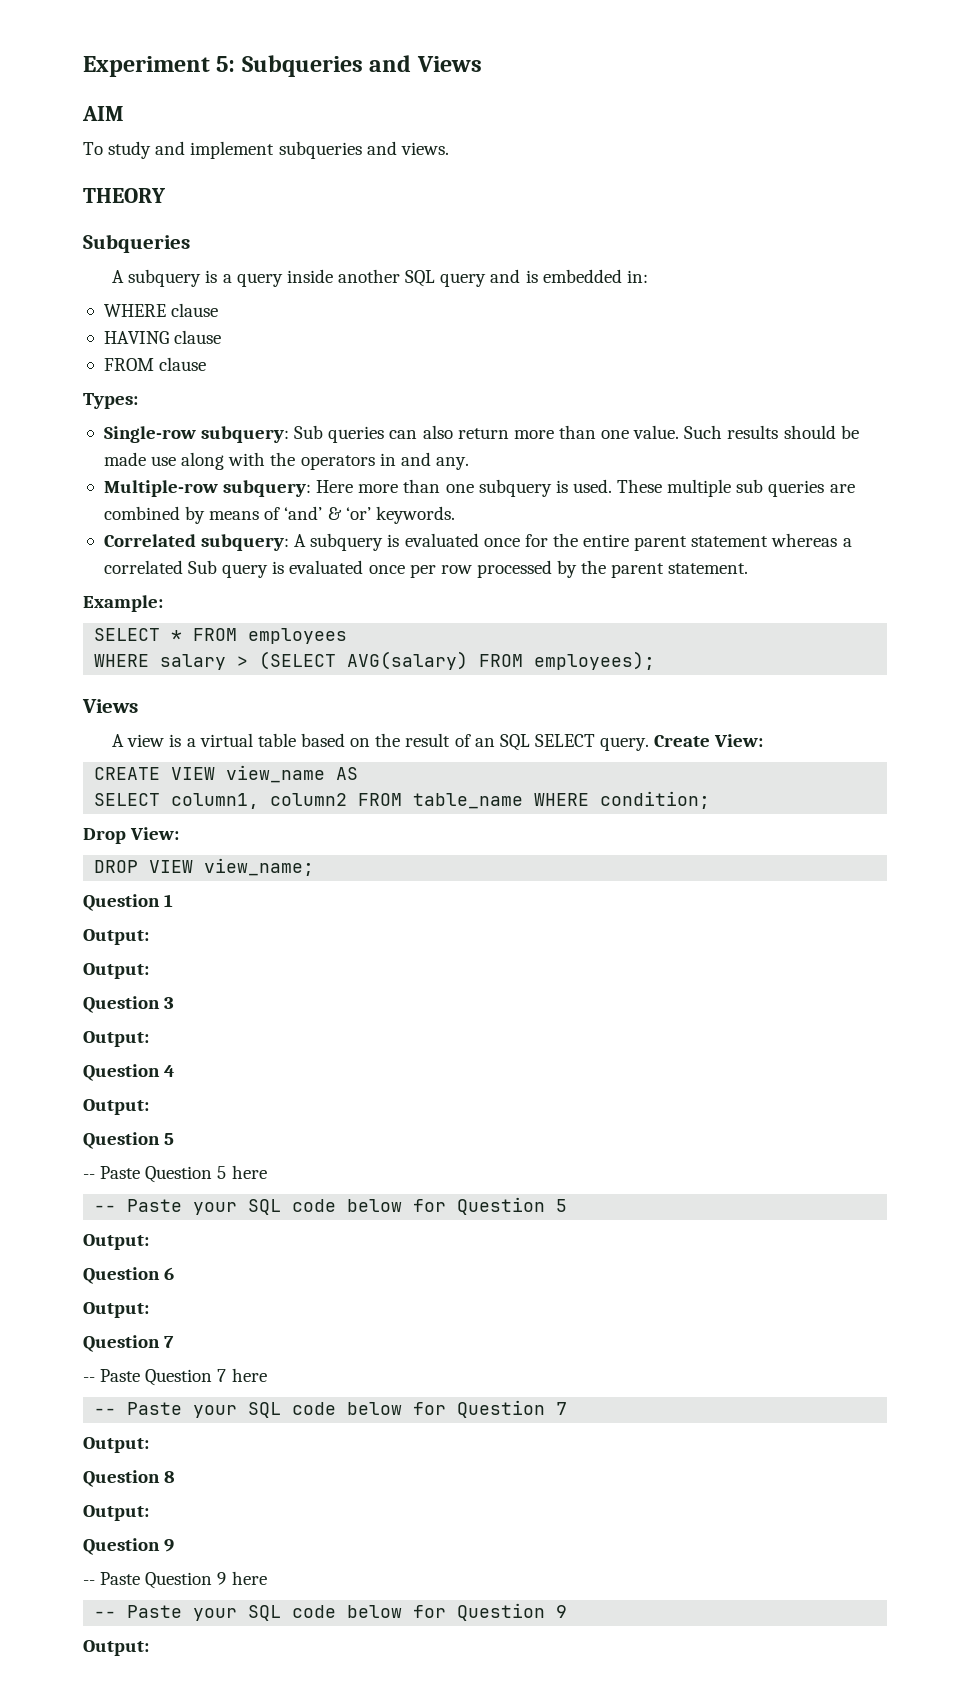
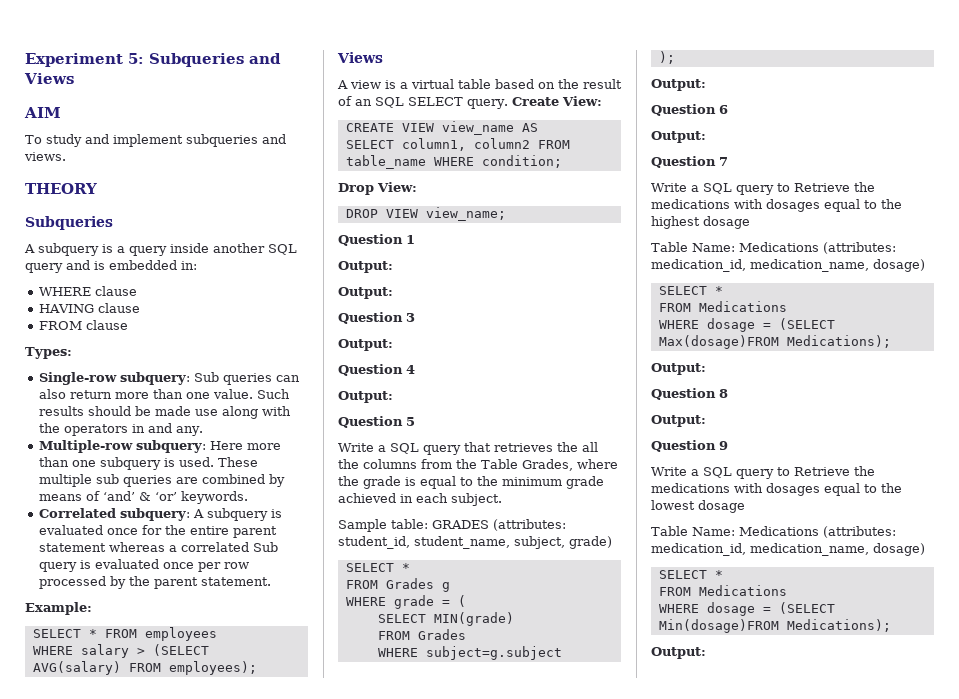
[83,1165,267,1183] [94,1197,568,1215] -- Paste Question 5 here // -- Paste your SQL code below for Question 5 -> [338,442,598,455] [338,459,618,471] [338,476,604,489] [338,493,502,506] [338,519,566,532] [338,536,612,549] [345,563,410,572] [345,578,450,592] [345,595,466,609] [377,612,514,626] [377,629,466,640] [377,646,562,660] [658,51,675,64] Write a SQL query that retrieves the all the columns from the Table Grades, where the grade is equal to the minimum grade achieved in each subject. // Sample table: GRADES (attributes: student_id, student_name, subject, grade) // SELECT * // FROM Grades g // WHERE grade = ( // SELECT MIN(grade) // FROM Grades // WHERE subject=g.subject // );
[83,1368,267,1386] [94,1400,568,1418] -- Paste Question 7 here // -- Paste your SQL code below for Question 7 -> [651,182,875,195] [651,199,902,212] [651,216,750,229] [651,242,896,254] [651,259,925,272] [658,286,723,295] [658,301,787,312] [658,318,835,332] [658,335,891,349] Write a SQL query to Retrieve the medications with dosages equal to the highest dosage // Table Name: Medications (attributes: medication_id, medication_name, dosage) // SELECT * // FROM Medications // WHERE dosage = (SELECT Max(dosage)FROM Medications);
[83,1571,267,1589] [94,1603,568,1621] -- Paste Question 9 here // -- Paste your SQL code below for Question 9 -> [651,466,875,479] [651,483,902,496] [651,500,745,513] [651,526,896,538] [651,543,925,556] [658,570,723,579] [658,585,787,596] [658,602,835,616] [658,619,891,633] Write a SQL query to Retrieve the medications with dosages equal to the lowest dosage // Table Name: Medications (attributes: medication_id, medication_name, dosage) // SELECT * // FROM Medications // WHERE dosage = (SELECT Min(dosage)FROM Medications);

